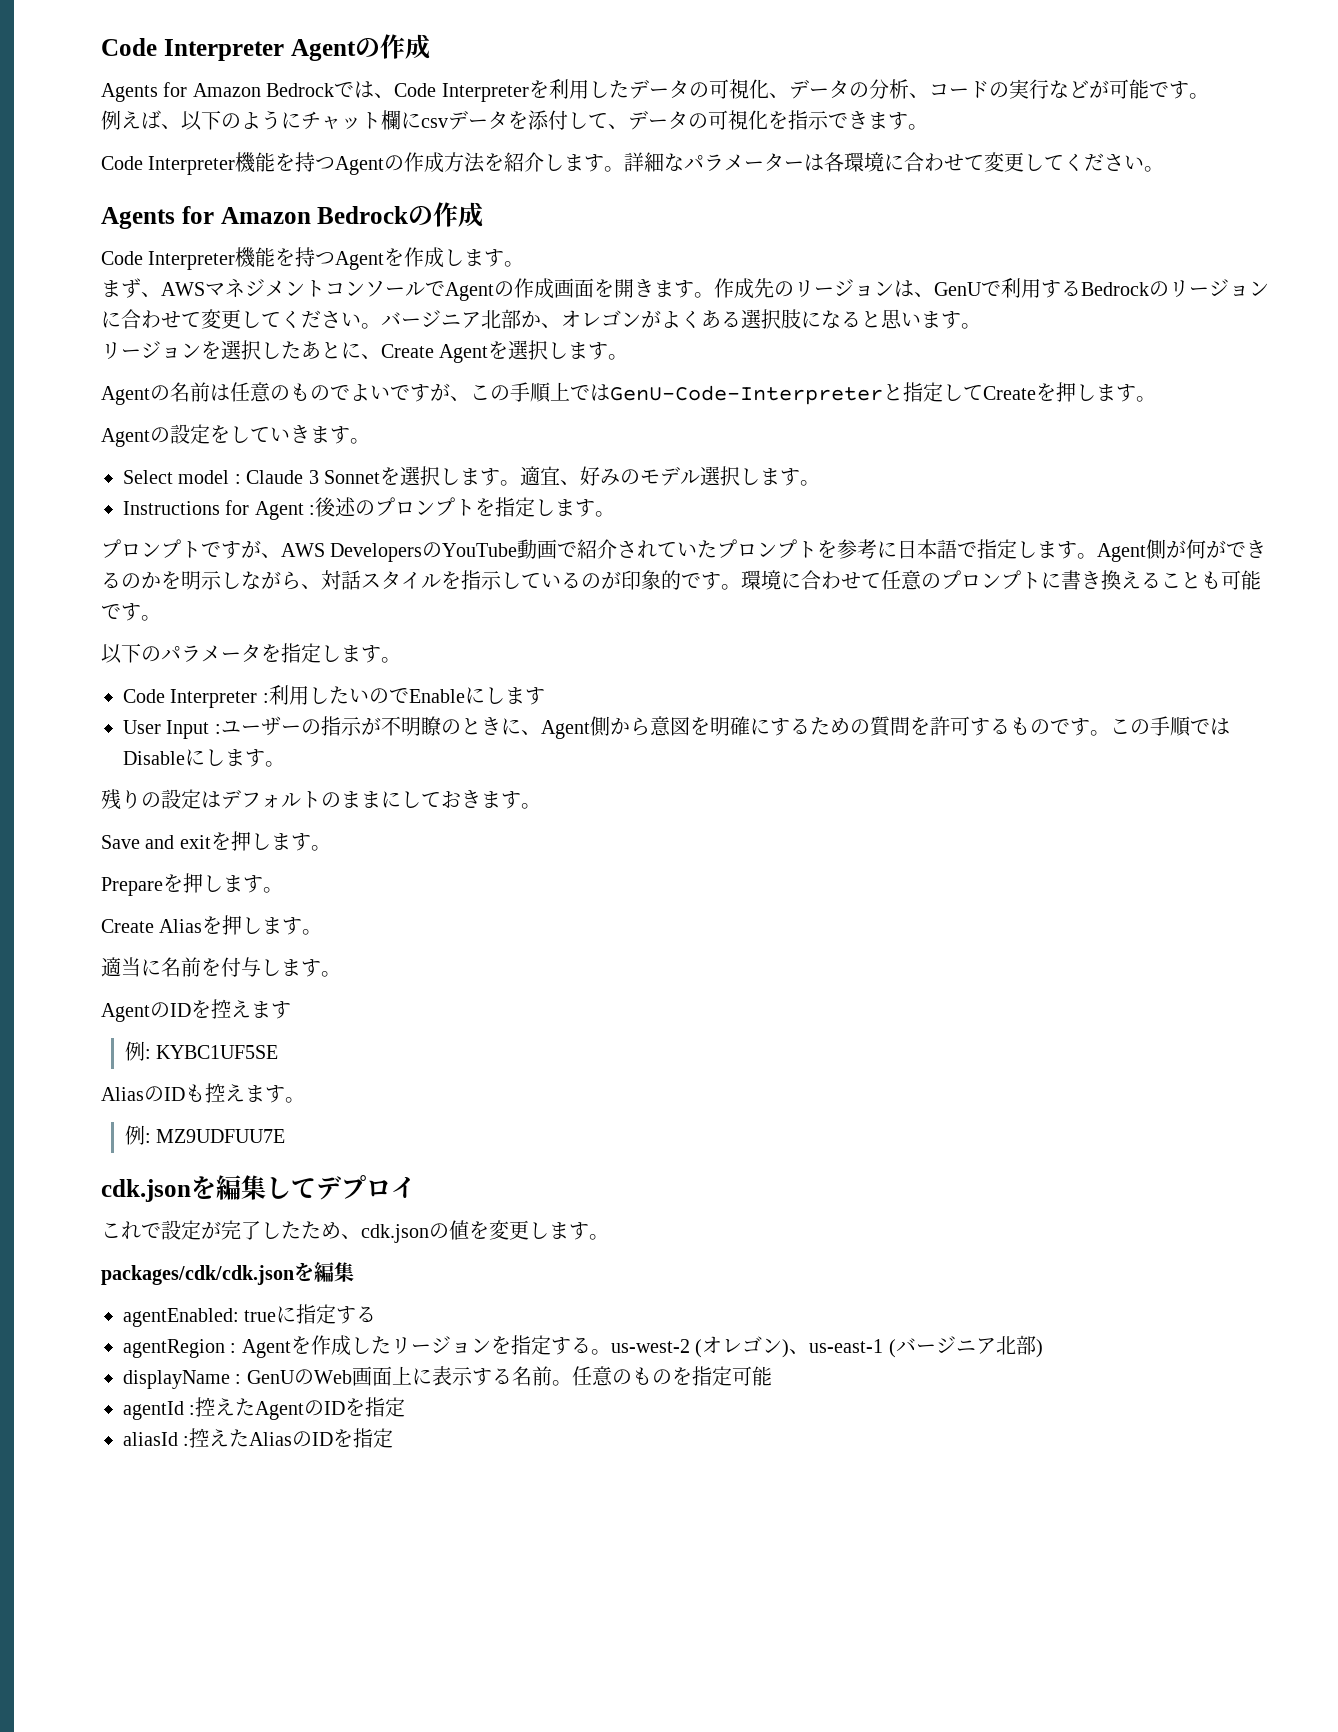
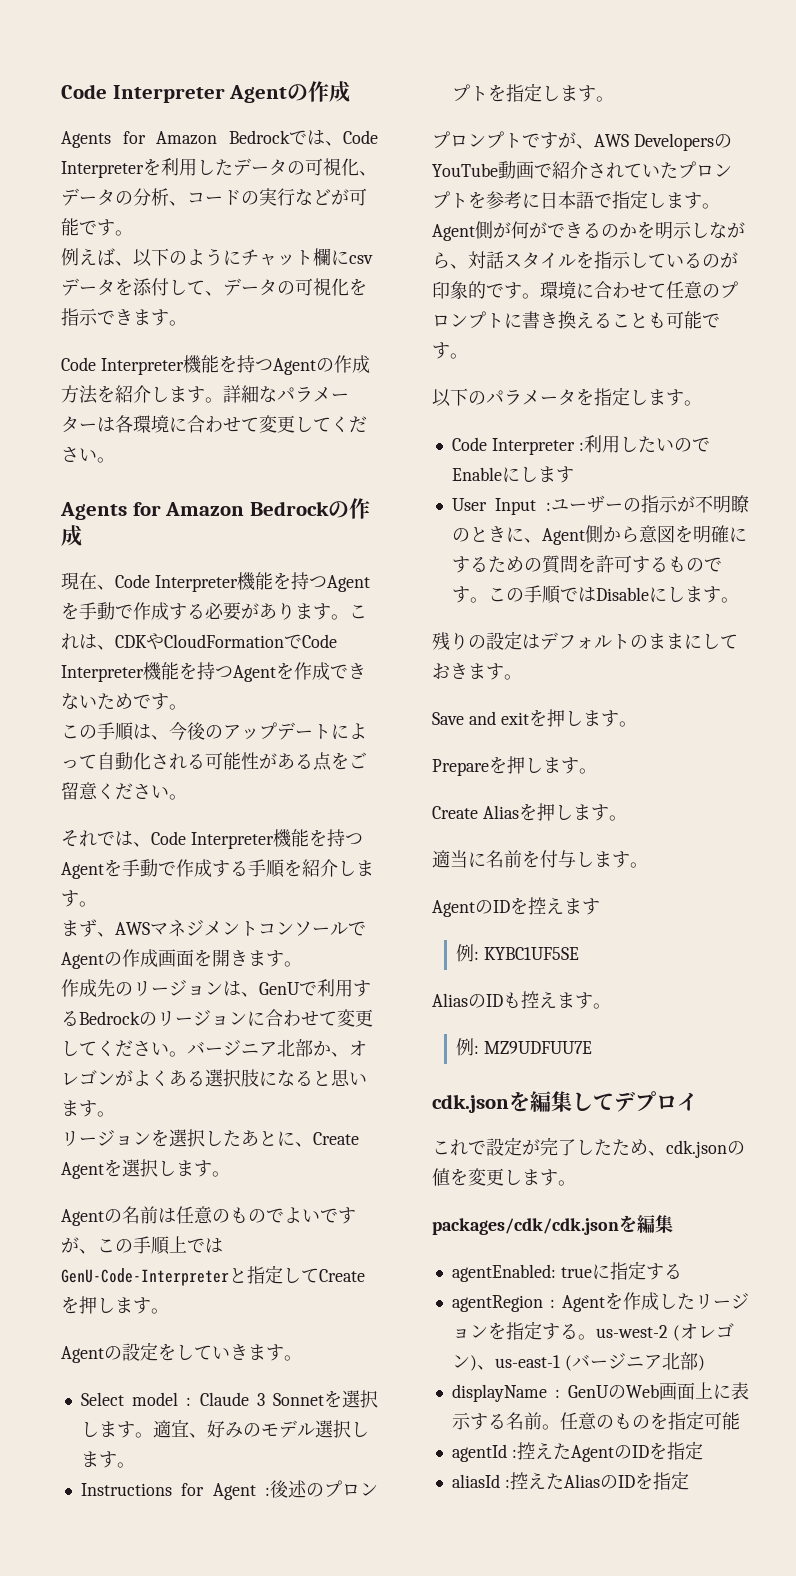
(484, 214) none -> [61,572,370,592] [61,602,367,621] [61,633,302,650] 現在、Code Interpreter機能を持つAgentを手動で作成する必要があります。これは、CDKやCloudFormationで
(445, 257) none -> [330,663,366,679] [61,693,187,710] [61,722,367,741] [61,752,367,771] [61,782,187,800] [61,829,363,849] [61,859,338,879] できないためです。 // この手順は、今後のアップデートによって自動化される可能性がある点をご留意ください。 // それでは、Code Interpreter機能を持つAgentを手動で作成する手順を紹介
(714, 295) none -> (302, 964) //

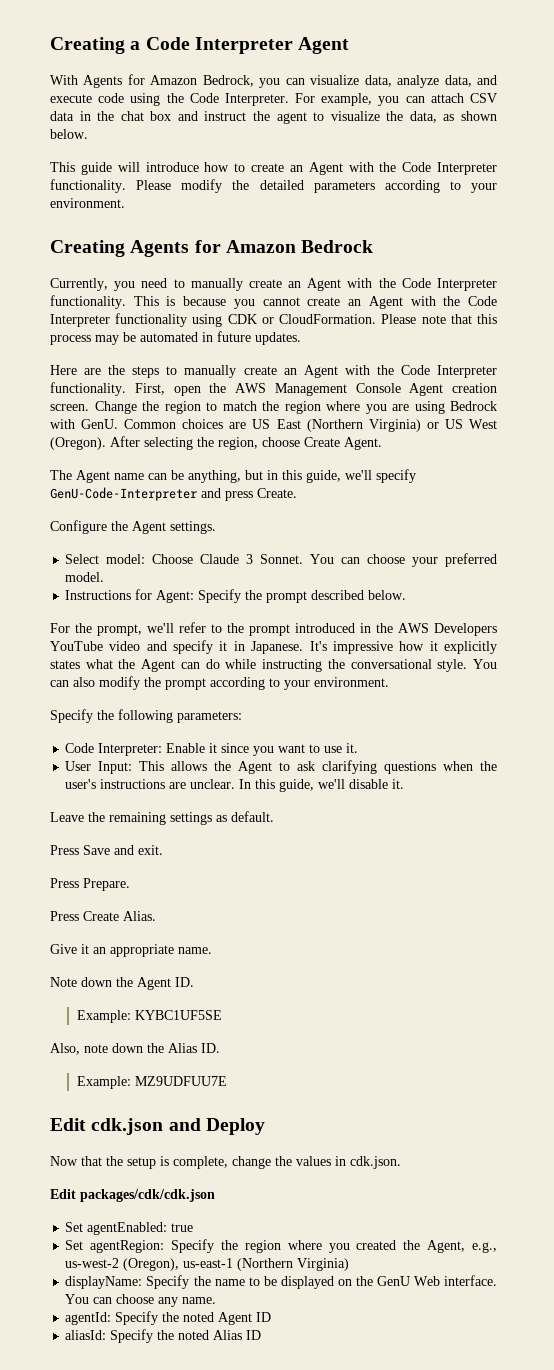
(61, 91) none -> [50,37,141,54] Creating a
[287,81,351,103] [61,130,378,148] [61,158,377,178] [61,188,367,206] [61,218,133,236] [61,248,373,267] [61,278,367,296] [61,308,187,326] [61,355,370,375] [61,385,349,404] [61,415,367,433] [61,447,115,463] [60,498,371,520] [61,525,82,547] [61,572,370,592] [61,602,367,621] [61,633,337,650] [61,662,366,682] [61,693,187,710] [61,722,367,741] [61,752,367,771] [61,782,187,800] [61,829,363,849] [61,859,374,879] [61,890,97,907] [61,919,366,937] [61,949,302,969] [61,979,371,997] [61,1009,373,1027] [61,1039,367,1057] [61,1069,367,1087] [61,1100,115,1117] [61,1129,359,1147] [61,1159,230,1179] [61,1206,356,1226] [61,1236,223,1255] [61,1265,365,1286] [61,1296,169,1314] [61,1342,302,1363] [80,1390,378,1408] [80,1420,369,1438] [80,1451,135,1468] [80,1480,378,1500] [451,83,614,102] [432,131,732,151] [432,161,732,179] [432,190,720,209] [432,221,745,241] [432,251,738,269] [432,281,738,299] [432,311,720,329] [432,342,468,359] [432,387,702,407] [451,435,710,455] [451,466,574,483] [451,495,749,515] [451,525,747,545] [451,555,722,574] [451,585,739,604] [432,631,738,651] [432,663,522,680] [432,709,637,727] [432,756,597,776] [432,803,627,821] [432,850,648,868] [432,897,600,917] [456,944,580,962] [432,991,611,1009] [456,1038,593,1056] [432,1091,698,1113] [432,1137,745,1158] [432,1168,576,1186] の作成 // Agents for Amazon Bedrockでは、Code Interpreterを利用したデータの可視化、データの分析、コードの実行などが可能です。 // 例えば、以下のようにチャット欄にcsvデータを添付して、データの可視化を指示できます。 // Code Interpreter機能を持つAgentの作成方法を紹介します。詳細なパラメーターは各環境に合わせて変更してください。 // Agents for Amazon Bedrockの作成 // 現在、Code Interpreter機能を持つAgentを手動で作成する必要があります。これは、CDKやCloudFormationでCode Interpreter機能を持つAgentを作成できないためです。 // この手順は、今後のアップデートによって自動化される可能性がある点をご留意ください。 // それでは、Code Interpreter機能を持つAgentを手動で作成する手順を紹介します。 // まず、AWSマネジメントコンソールでAgentの作成画面を開きます。 // 作成先のリージョンは、GenUで利用するBedrockのリージョンに合わせて変更してください。バージニア北部か、オレゴンがよくある選択肢になると思います。 // リージョンを選択したあとに、Create Agentを選択します。 // Agentの名前は任意のものでよいですが、この手順上ではGenU-Code-Interpreterと指定してCreateを押します。 // Agentの設定をしていきます。 // Select model : Claude 3 Sonnetを選択します。適宜、好みのモデル選択します。 // Instructions for Agent :後述のプロンプトを指定します。 // プロンプトですが、AWS DevelopersのYouTube動画で紹介されていたプロンプトを参考に日本語で指定します。Agent側が何ができるのかを明示しながら、対話スタイルを指示しているのが印象的です。環境に合わせて任意のプロンプトに書き換えることも可能です。 // 以下のパラメータを指定します。 // Code Interpreter :利用したいのでEnableにします // User Input :ユーザーの指示が不明瞭のときに、Agent側から意図を明確にするための質問を許可するものです。この手順ではDisableにします。 // 残りの設定はデフォルトのままにしておきます。 // Save and exitを押します。 // Prepareを押します。 // Create Aliasを押します。 // 適当に名前を付与します。 // AgentのIDを控えます // 例: KYBC1UF5SE // AliasのIDも控えます。 // 例: MZ9UDFUU7E // cdk.jsonを編集してデプロイ // これで設定が完了したため、cdk.jsonの値を変更します。 // -> [50,74,497,88] [50,93,498,106] [50,111,497,124] [50,129,88,139] [50,162,497,175] [50,179,497,193] [50,198,125,208] [50,240,374,257] [50,278,498,291] [50,295,498,309] [50,313,498,327] [50,331,301,345] [50,365,497,378] [50,382,497,396] [50,401,497,414] [50,419,497,432] [50,436,382,450] [50,469,416,483] [50,487,297,501] [50,520,216,534] [65,553,497,567] [65,572,105,582] [65,589,407,603] [50,622,497,636] [50,640,498,654] [50,659,498,672] [50,676,389,690] [50,709,242,723] [65,743,359,756] [65,760,497,774] [65,779,405,792] [50,811,274,825] [50,845,163,855] [50,878,130,891] [50,911,156,921] [50,944,212,957] [50,977,194,990] [77,1010,223,1023] [50,1043,220,1055] [77,1076,228,1089] [50,1118,265,1135] [50,1156,401,1169] [50,1189,76,1199] // With Agents for Amazon Bedrock, you can visualize data, analyze data, and execute code using the Code Interpreter. For example, you can attach CSV data in the chat box and instruct the agent to visualize the data, as shown below. // This guide will introduce how to create an Agent with the Code Interpreter functionality. Please modify the detailed parameters according to your environment. // Creating Agents for Amazon Bedrock // Currently, you need to manually create an Agent with the Code Interpreter functionality. This is because you cannot create an Agent with the Code Interpreter functionality using CDK or CloudFormation. Please note that this process may be automated in future updates. // Here are the steps to manually create an Agent with the Code Interpreter functionality. First, open the AWS Management Console Agent creation screen. Change the region to match the region where you are using Bedrock with GenU. Common choices are US East (Northern Virginia) or US West (Oregon). After selecting the region, choose Create Agent. // The Agent name can be anything, but in this guide, we'll specify GenU-Code-Interpreter and press Create. // Configure the Agent settings. // Select model: Choose Claude 3 Sonnet. You can choose your preferred model. // Instructions for Agent: Specify the prompt described below. // For the prompt, we'll refer to the prompt introduced in the AWS Developers YouTube video and specify it in Japanese. It's impressive how it explicitly states what the Agent can do while instructing the conversational style. You can also modify the prompt according to your environment. // Specify the following parameters: // Code Interpreter: Enable it since you want to use it. // User Input: This allows the Agent to ask clarifying questions when the user's instructions are unclear. In this guide, we'll disable it. // Leave the remaining settings as default. // Press Save and exit. // Press Prepare. // Press Create Alias. // Give it an appropriate name. // Note down the Agent ID. // Example: KYBC1UF5SE // Also, note down the Alias ID. // Example: MZ9UDFUU7E // Edit cdk.json and Deploy // Now that the setup is complete, change the values in cdk.json. // Edit
[619,1215,673,1233] を編集 // -> [65,1222,84,1232] // Set
[591,1261,682,1280] [451,1292,749,1312] [451,1321,734,1341] [451,1352,705,1371] [451,1382,749,1402] [451,1411,740,1430] [451,1441,703,1462] [451,1471,689,1490] に指定する // agentRegion : Agentを作成したリージョンを指定する。us-west-2 (オレゴン)、us-east-1 (バージニア北部) // displayName : GenUのWeb画面上に表示する名前。任意のものを指定可能 // agentId :控えたAgentのIDを指定 // aliasId :控えたAliasのIDを指定 -> [65,1239,498,1253] [65,1258,350,1271] [65,1275,498,1289] [65,1294,217,1307] [65,1311,272,1325] [65,1329,262,1343] // Set agentRegion: Specify the region where you created the Agent, e.g., us-west-2 (Oregon), us-east-1 (Northern Virginia) // displayName: Specify the name to be displayed on the GenU Web interface. You can choose any name. // agentId: Specify the noted Agent ID // aliasId: Specify the noted Alias ID

